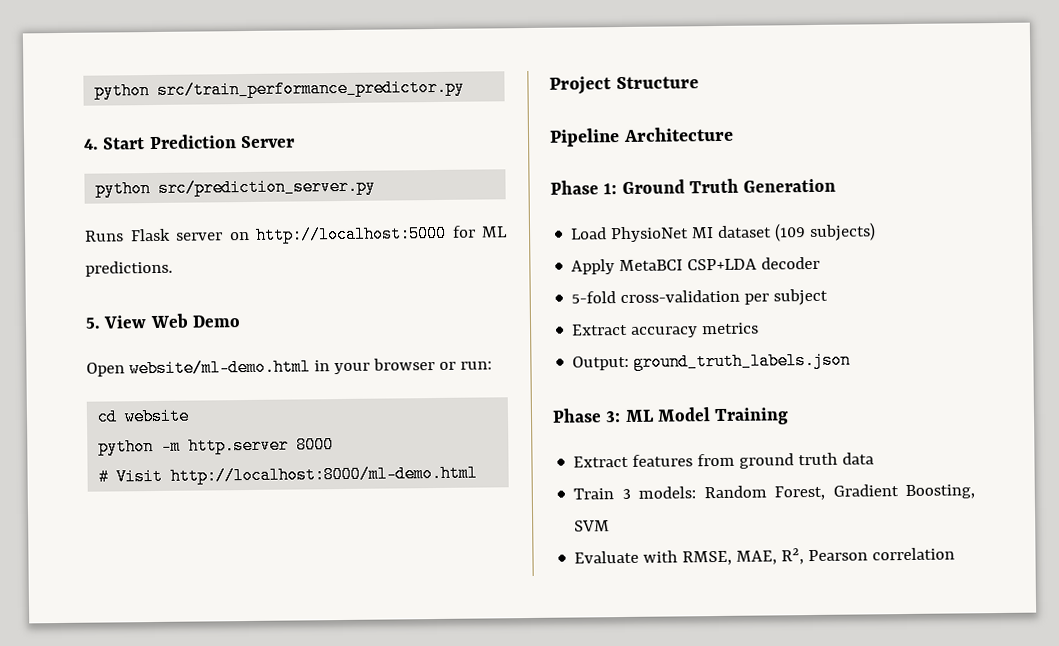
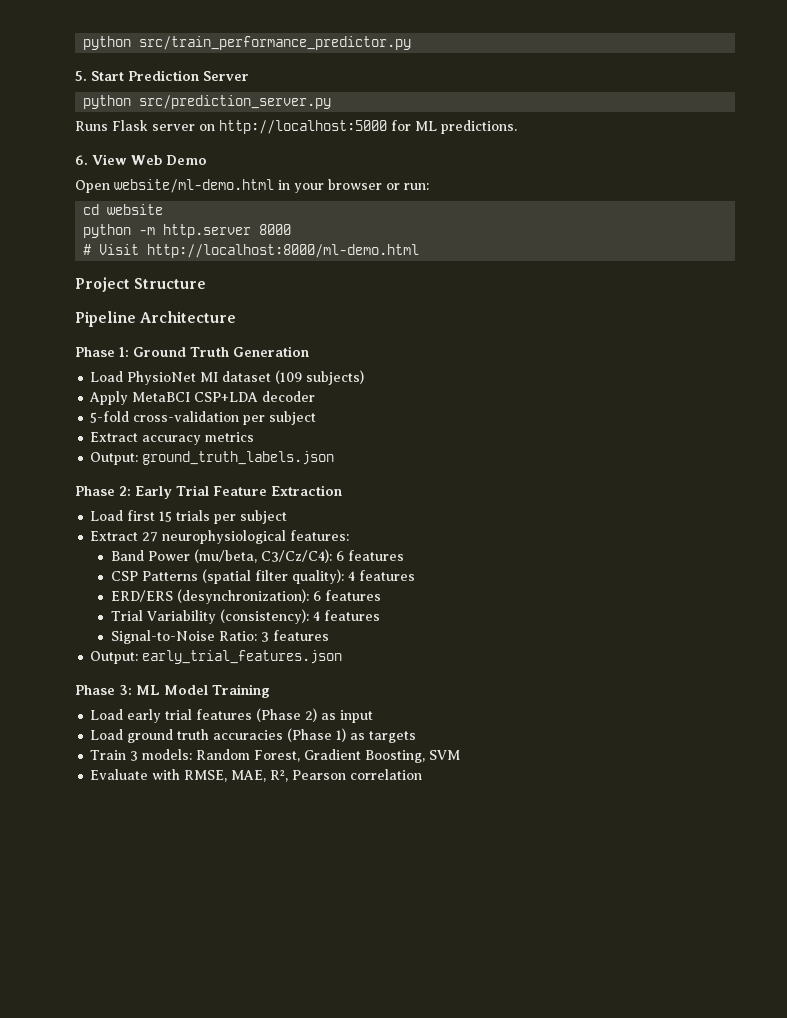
[84,138,99,150] 4. -> [75,71,87,81] 5.
[85,317,101,329] 5. -> [75,155,88,165] 6.
(852, 361) none -> [75,485,342,499] [90,510,288,524] [90,530,350,544] [110,549,404,563] [110,569,415,584] [110,589,381,604] [110,609,380,624] [110,630,329,644] [90,650,343,664] // Phase 2: Early Trial Feature Extraction // Load first 15 trials per subject // Extract 27 neurophysiological features: // Band Power (mu/beta, C3/Cz/C4): 6 features // CSP Patterns (spatial filter quality): 4 features // ERD/ERS (desynchronization): 6 features // Trial Variability (consistency): 4 features // Signal-to-Noise Ratio: 3 features // Output: early_trial_features.json
[573,452,875,469] Extract features from ground truth data -> [90,708,374,723] [90,728,417,743] Load early trial features (Phase 2) as input // Load ground truth accuracies (Phase 1) as targets

